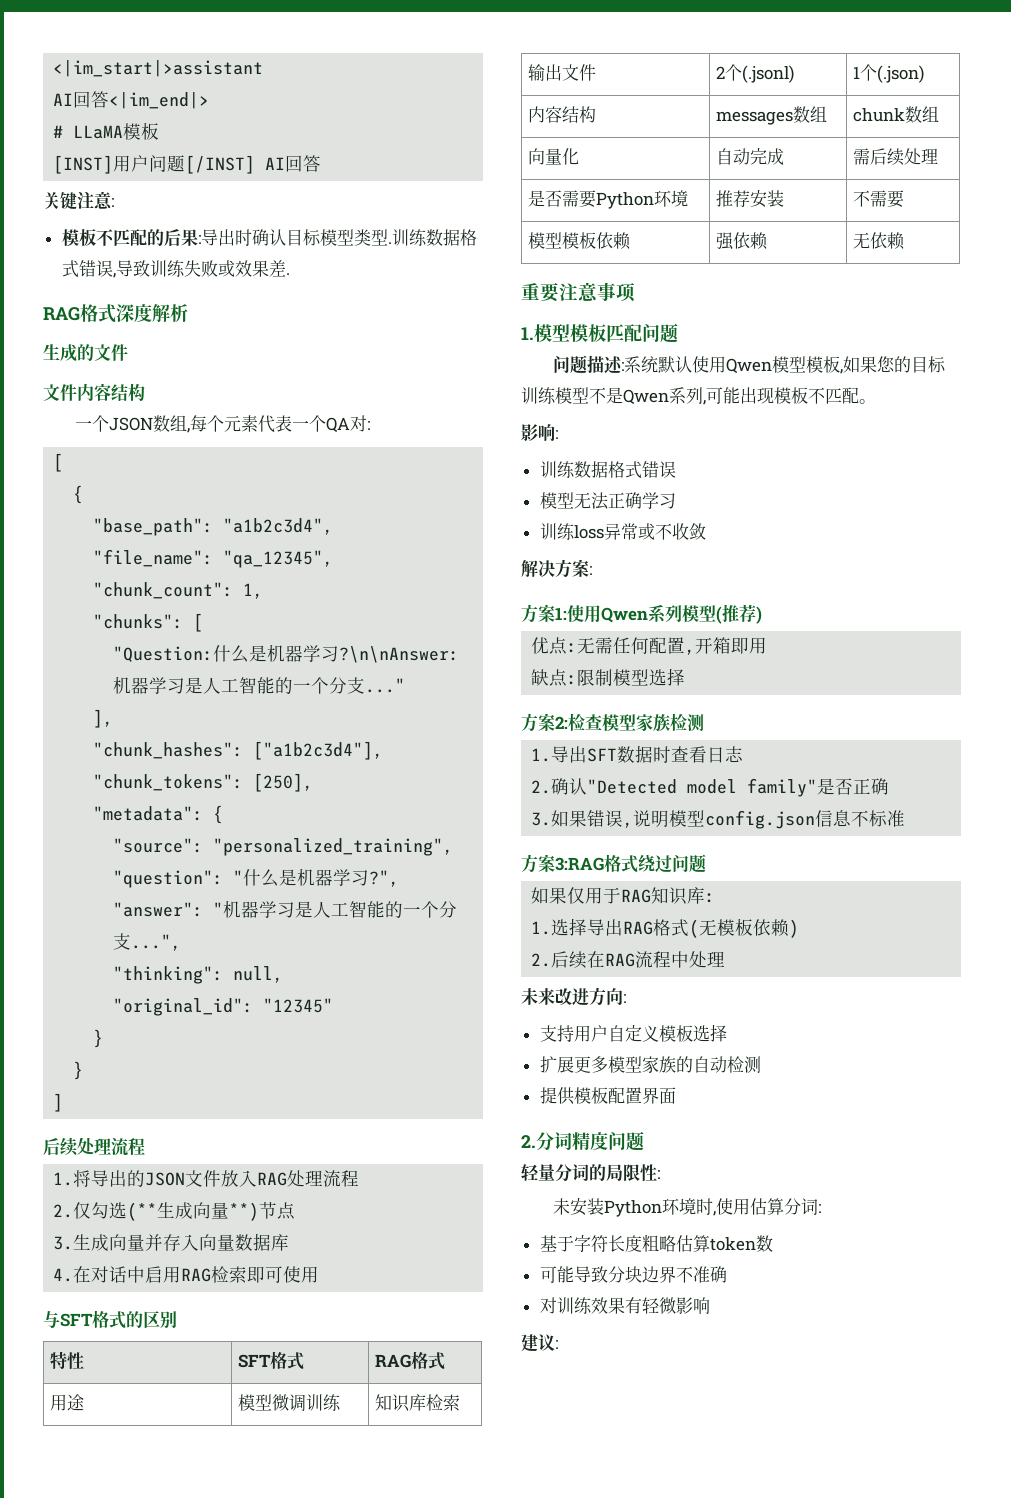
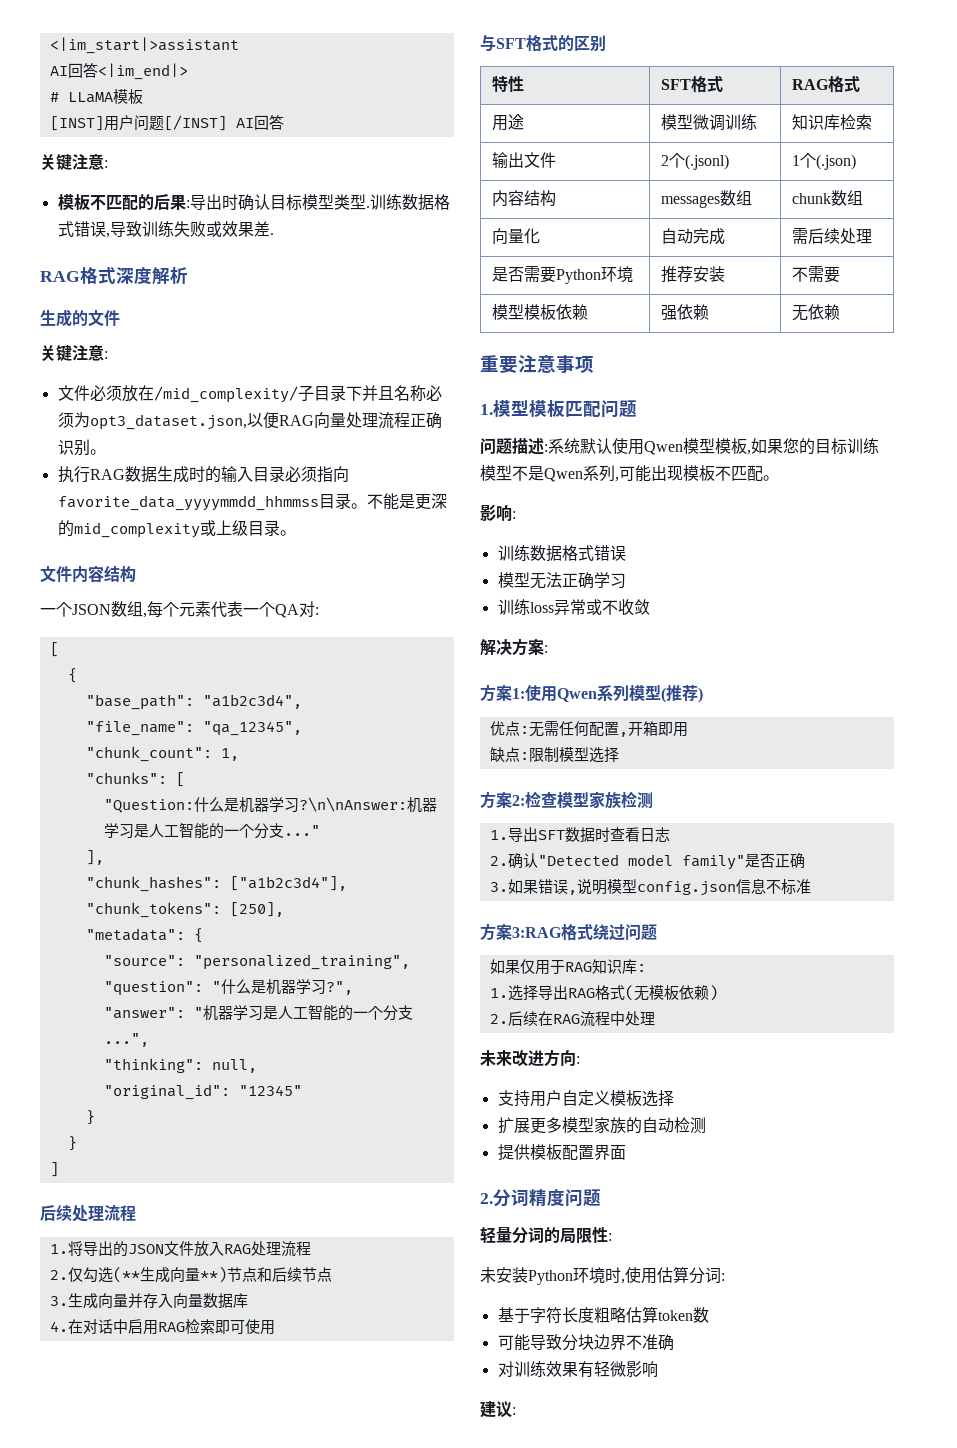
(128, 352) none -> [40,345,108,362] [57,385,442,403] [57,412,442,430] [57,439,106,456] [57,466,349,483] [57,493,447,511] [57,520,296,538] // 关键注意: // 文件必须放在/mid_complexity/子目录下并且名称必须为opt3_dataset.json,以便RAG向量处理流程正确识别。 // 执行RAG数据生成时的输入目录必须指向favorite_data_yyyymmdd_hhmmss目录。不能是更深的mid_complexity或上级目录。
(296, 1211) none -> [256,1267,332,1282] 和后续节点

